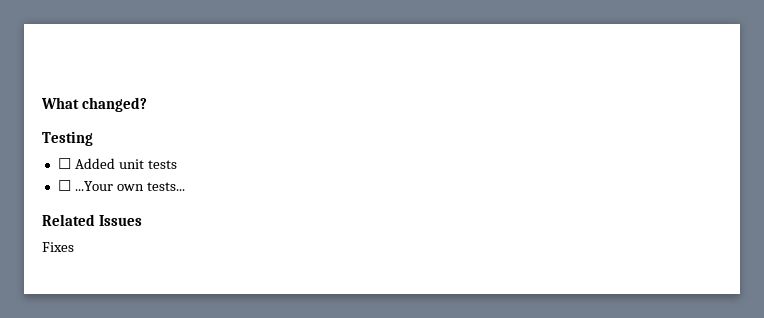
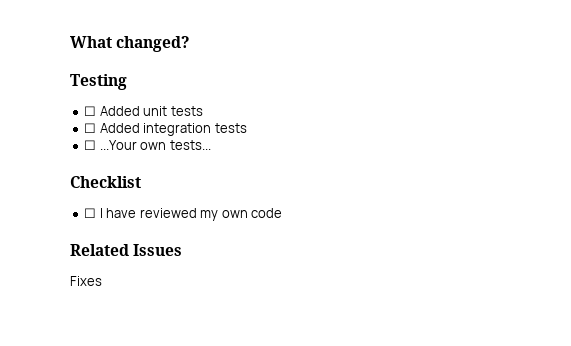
(177, 164) none -> [84,123,247,136] // ☐ Added integration tests
(185, 186) none -> [70,176,141,188] [84,208,283,221] // Checklist // ☐ I have reviewed my own code

